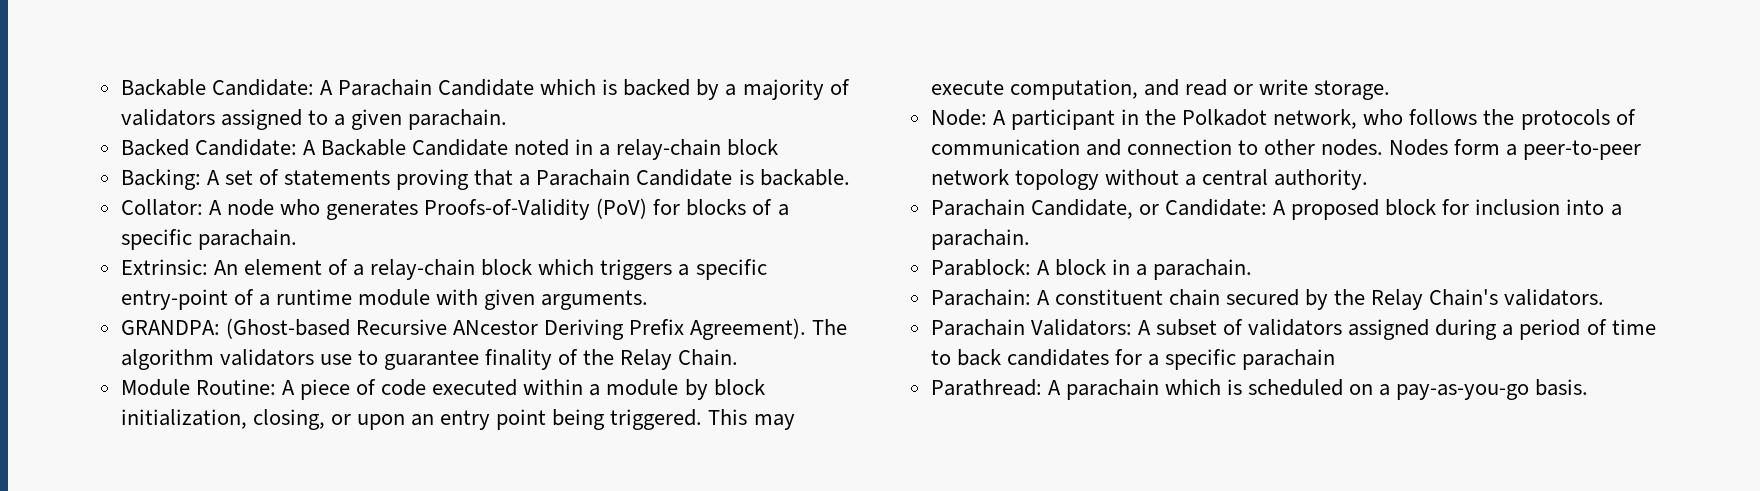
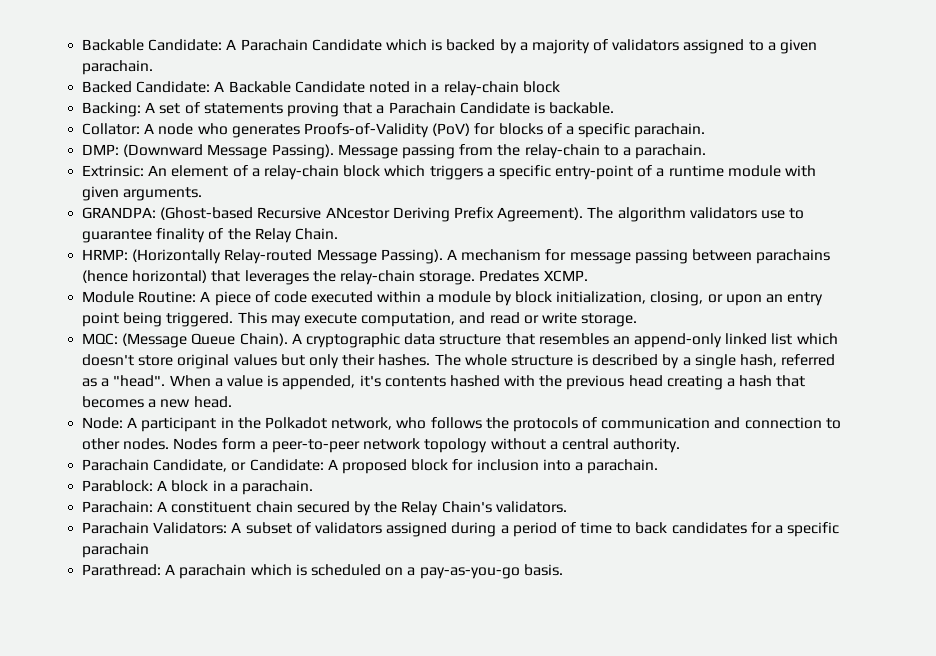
(297, 239) none -> [82,144,707,159] // DMP: (Downward Message Passing). Message passing from the relay-chain to a parachain.
(739, 357) none -> [82,249,831,264] [82,270,588,285] // HRMP: (Horizontally Relay-routed Message Passing). A mechanism for message passing between parachains (hence horizontal) that leverages the relay-chain storage. Predates XCMP.
(1391, 90) none -> [82,333,838,348] [82,354,836,369] [82,375,806,390] [82,396,232,408] // MQC: (Message Queue Chain). A cryptographic data structure that resembles an append-only linked list which doesn't store original values but only their hashes. The whole structure is described by a single hash, referred as a "head". When a value is appended, it's contents hashed with the previous head creating a hash that becomes a new head.

